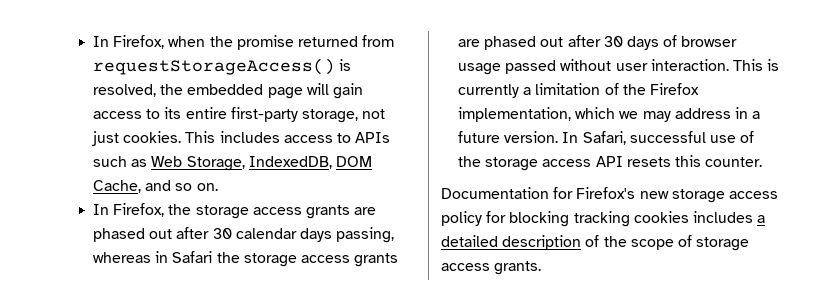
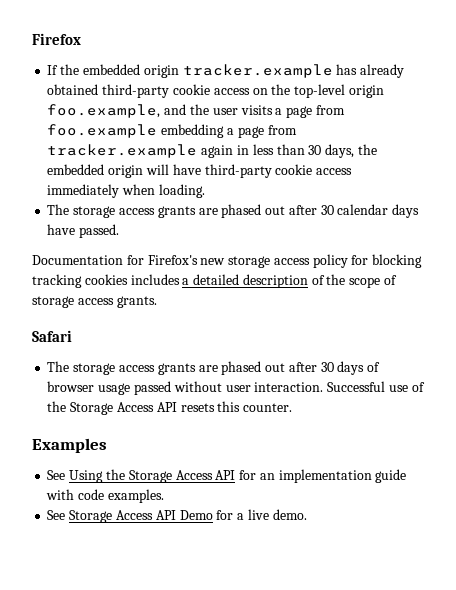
[93,35,395,50] [93,58,352,75] [93,83,363,99] [93,107,386,123] [92,131,391,146] [93,156,372,171] [93,180,218,193] [93,203,192,217] In Firefox, when the promise returned from requestStorageAccess() is resolved, the embedded page will gain access to its entire first-party storage, not just cookies. This includes access to APIs such as Web Storage, IndexedDB, DOM Cache, and so on. // In Firefox, the -> [32,33,81,45] [47,64,405,78] [47,84,384,98] [47,104,345,118] [47,124,297,138] [47,144,377,158] [47,164,353,178] [47,184,205,198] [47,204,70,215] Firefox // If the embedded origin tracker.example has already obtained third-party cookie access on the top-level origin foo.example, and the user visits a page from foo.example embedding a page from tracker.example again in less than 30 days, the embedded origin will have third-party cookie access immediately when loading. // The
[336,227,395,243] [93,251,399,267] [458,35,738,50] [458,59,780,75] [458,83,699,98] [458,107,761,122] [458,131,755,145] [458,155,763,171] passing, whereas in Safari the storage access grants are phased out after 30 days of browser usage passed without user interaction. This is currently a limitation of the Firefox implementation, which we may address in a future version. In Safari, successful use of the storage access API resets this counter. -> [47,224,120,238] have passed.
(542, 268) none -> [32,330,72,342] [47,361,381,375] [47,381,425,395] [47,401,293,415] [32,438,107,453] [47,469,407,483] [46,489,164,503] [47,509,307,523] // Safari // The storage access grants are phased out after 30 days of browser usage passed without user interaction. Successful use of the Storage Access API resets this counter. // Examples // See Using the Storage Access API for an implementation guide with code examples. // See Storage Access API Demo for a live demo.

